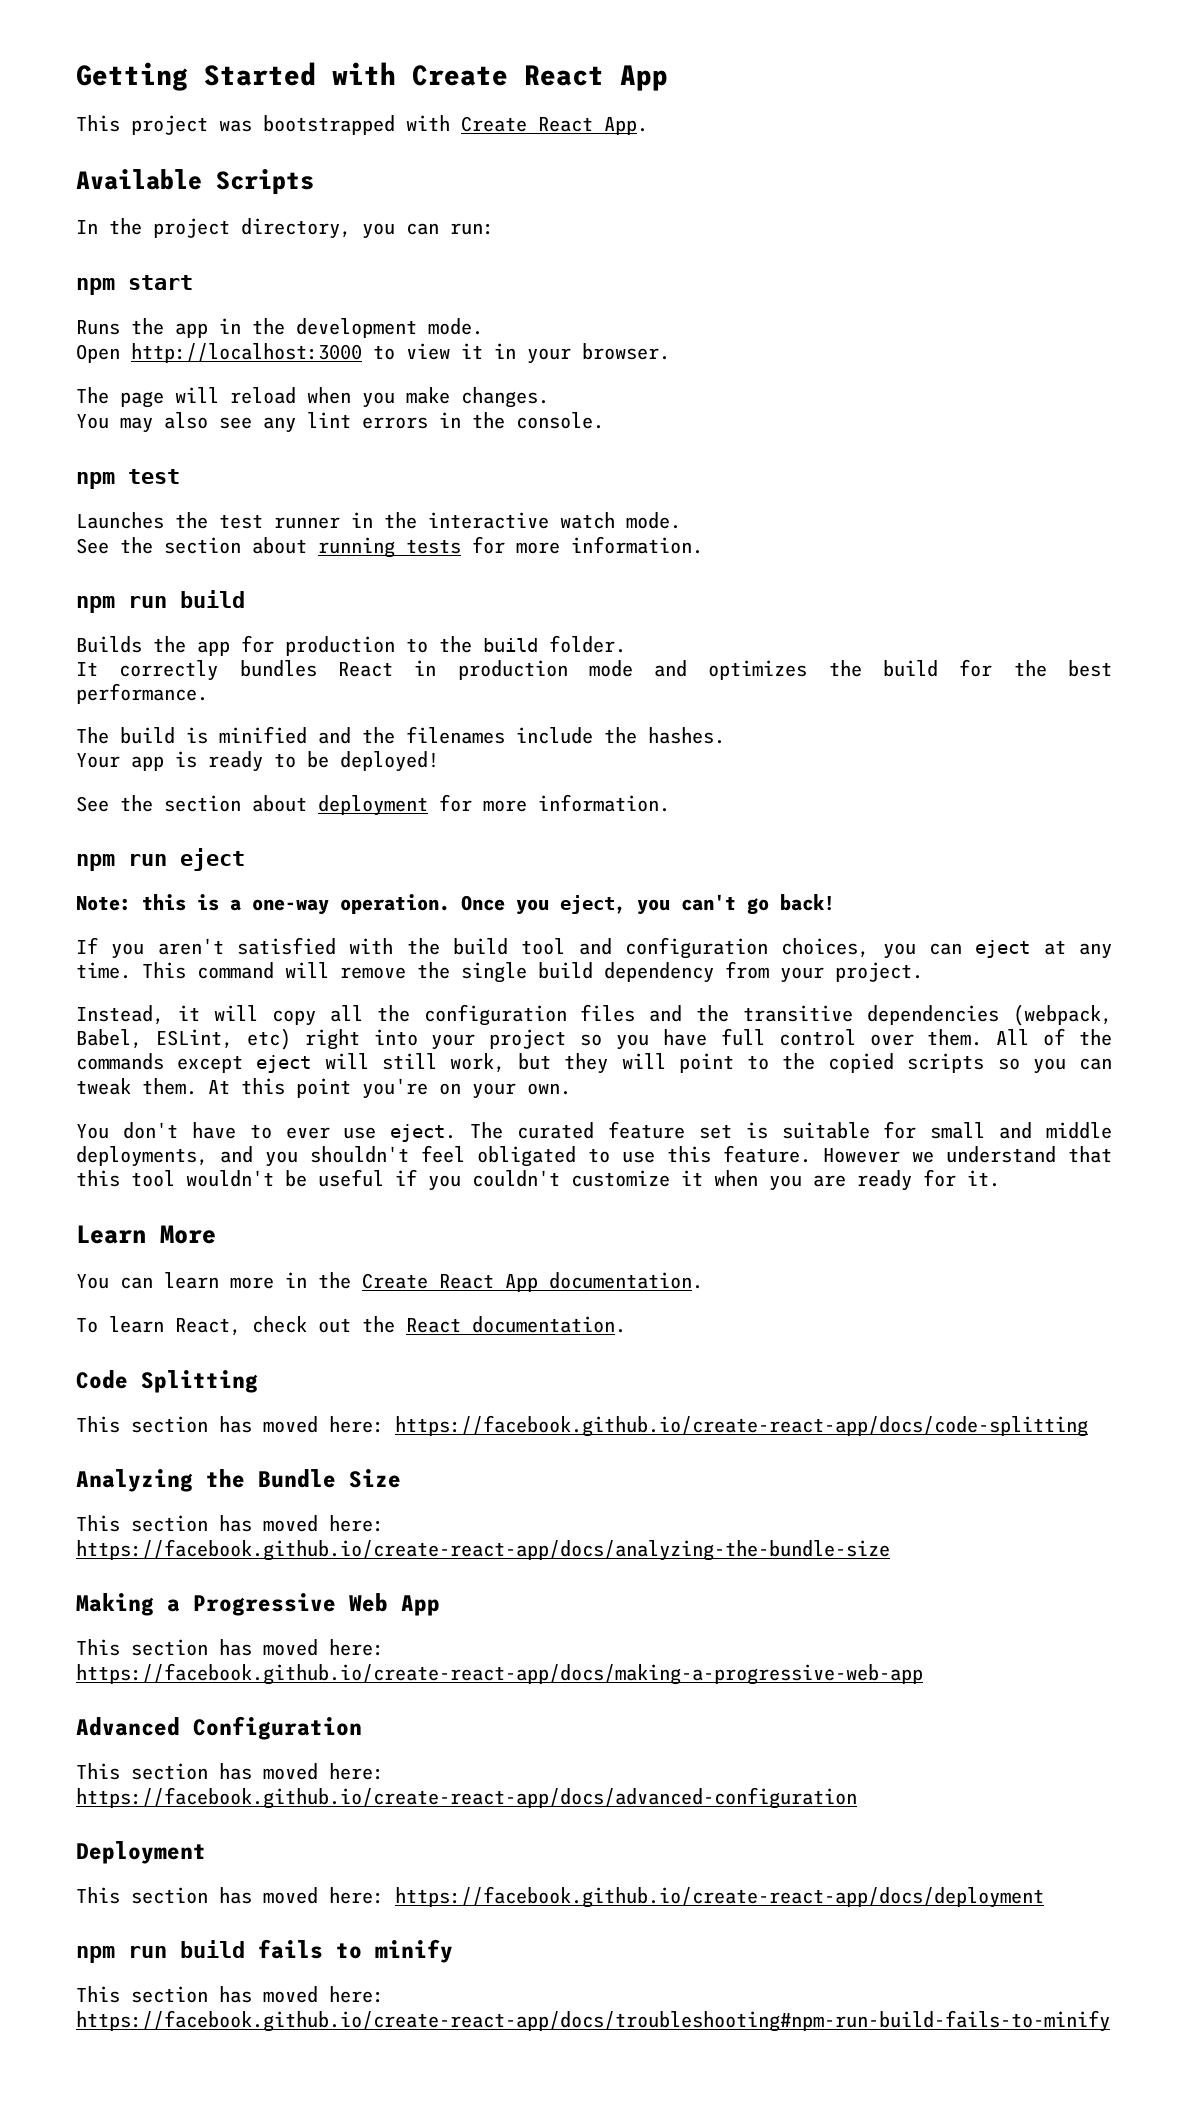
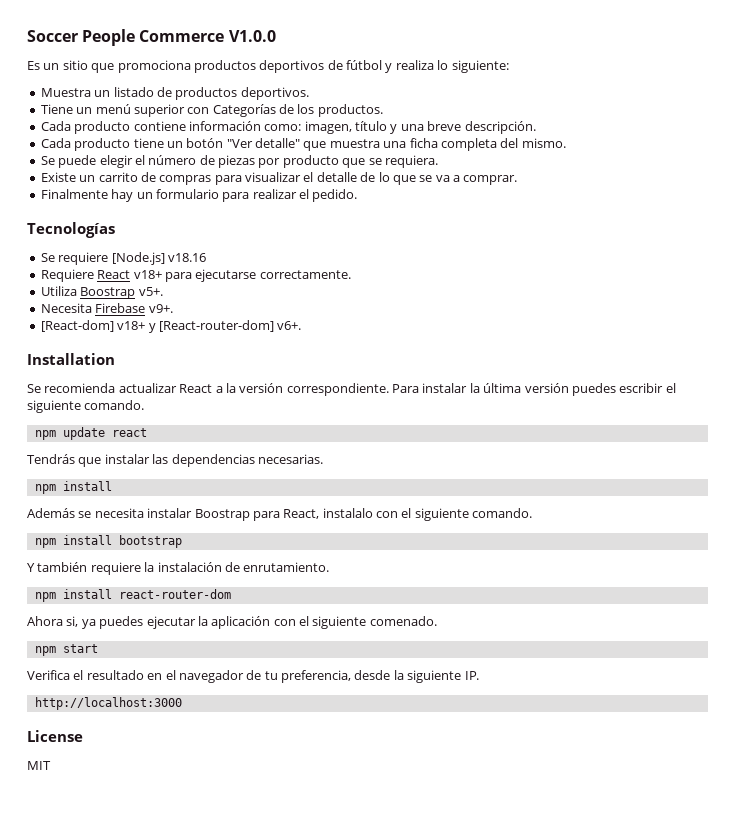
[76,62,668,91] [76,115,648,135] [76,169,314,194] [76,218,494,239] [76,275,193,295] [76,318,483,338] [76,343,670,364] [76,387,549,408] [76,412,604,433] [76,469,180,489] [76,512,681,529] [76,536,703,558] [76,590,245,613] [76,635,626,656] [76,659,1112,681] [76,683,208,704] [76,726,725,744] [76,751,439,772] [76,794,670,816] [76,848,245,871] [76,894,835,915] [76,937,1112,959] [76,961,923,983] [76,1004,1112,1026] [76,1028,1112,1050] [76,1053,1112,1074] [76,1078,571,1099] [76,1121,1112,1142] [76,1145,1112,1167] [76,1169,1000,1191] [76,1225,216,1244] [76,1272,703,1292] [76,1316,626,1336] [76,1370,258,1393] [76,1415,1088,1437] [76,1469,401,1492] [76,1515,384,1532] [76,1539,890,1561] [76,1593,440,1616] [76,1639,384,1656] [76,1663,923,1685] [76,1716,362,1740] [76,1763,384,1780] [76,1787,857,1809] [76,1841,206,1864] [76,1886,1044,1908] [76,1939,453,1963] [76,1986,384,2003] [76,2010,1110,2032] Getting Started with Create React App // This project was bootstrapped with Create React App. // Available Scripts // In the project directory, you can run: // npm start // Runs the app in the development mode. // Open http://localhost:3000 to view it in your browser. // The page will reload when you make changes. // You may also see any lint errors in the console. // npm test // Launches the test runner in the interactive watch mode. // See the section about running tests for more information. // npm run build // Builds the app for production to the build folder. // It correctly bundles React in production mode and optimizes the build for the best performance. // The build is minified and the filenames include the hashes. // Your app is ready to be deployed! // See the section about deployment for more information. // npm run eject // Note: this is a one-way operation. Once you eject, you can't go back! // If you aren't satisfied with the build tool and configuration choices, you can eject at any time. This command will remove the single build dependency from your project. // Instead, it will copy all the configuration files and the transitive dependencies (webpack, Babel, ESLint, etc) right into your project so you have full control over them. All of the commands except eject will still work, but they will point to the copied scripts so you can tweak them. At this point you're on your own. // You don't have to ever use eject. The curated feature set is suitable for small and middle deployments, and you shouldn't feel obligated to use this feature. However we understand that this tool wouldn't be useful if you couldn't customize it when you are ready for it. // Learn More // You can learn more in the Create React App documentation. // To learn React, check out the React documentation. // Code Splitting // This section has moved here: https://facebook.github.io/create-react-app/docs/code-splitting // Analyzing the Bundle Size // This section has moved here: https://facebook.github.io/create-react-app/docs/analyzing-the-bundle-size // Making a Progressive Web App // This section has moved here: https://facebook.github.io/create-react-app/docs/making-a-progressive-web-app // Advanced Configuration // This section has moved here: https://facebook.github.io/create-react-app/docs/advanced-configuration // Deployment // This section has moved here: https://facebook.github.io/create-react-app/docs/deployment // npm run build fails to minify // This section has moved here: https://facebook.github.io/create-react-app/docs/troubleshooting#npm-run-build-fails-to-minify -> [27,29,276,46] [27,60,509,73] [40,87,309,100] [40,104,383,117] [40,121,536,134] [40,138,566,151] [40,155,438,168] [40,172,518,185] [40,189,358,202] [27,222,115,238] [40,252,206,265] [40,269,351,282] [40,286,163,299] [40,303,173,313] [40,320,302,333] [27,353,115,365] [27,383,676,396] [27,400,145,413] [34,427,147,440] [27,454,323,467] [34,481,112,494] [27,508,533,521] [34,535,182,548] [27,562,330,575] [34,589,231,602] [27,616,437,629] [34,644,98,656] [27,670,480,683] [34,697,182,710] [27,730,83,742] [27,761,51,770] Soccer People Commerce V1.0.0 // Es un sitio que promociona productos deportivos de fútbol y realiza lo siguiente: // Muestra un listado de productos deportivos. // Tiene un menú superior con Categorías de los productos. // Cada producto contiene información como: imagen, título y una breve descripción. // Cada producto tiene un botón "Ver detalle" que muestra una ficha completa del mismo. // Se puede elegir el número de piezas por producto que se requiera. // Existe un carrito de compras para visualizar el detalle de lo que se va a comprar. // Finalmente hay un formulario para realizar el pedido. // Tecnologías // Se requiere [Node.js] v18.16 // Requiere React v18+ para ejecutarse correctamente. // Utiliza Boostrap v5+. // Necesita Firebase v9+. // [React-dom] v18+ y [React-router-dom] v6+. // Installation // Se recomienda actualizar React a la versión correspondiente. Para instalar la última versión puedes escribir el siguiente comando. // npm update react // Tendrás que instalar las dependencias necesarias. // npm install // Además se necesita instalar Boostrap para React, instalalo con el siguiente comando. // npm install bootstrap // Y también requiere la instalación de enrutamiento. // npm install react-router-dom // Ahora si, ya puedes ejecutar la aplicación con el siguiente comenado. // npm start // Verifica el resultado en el navegador de tu preferencia, desde la siguiente IP. // http://localhost:3000 // License // MIT

